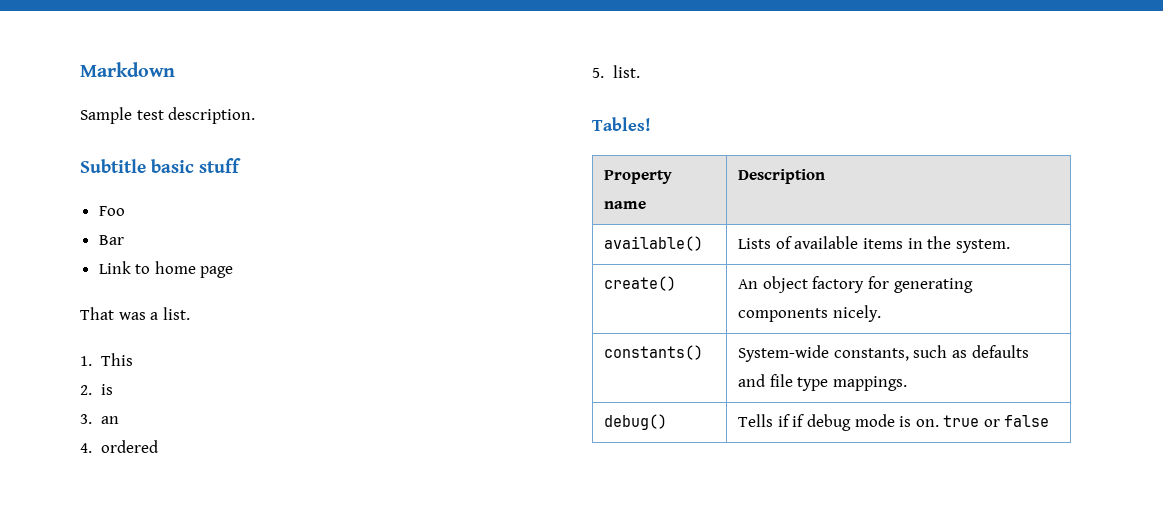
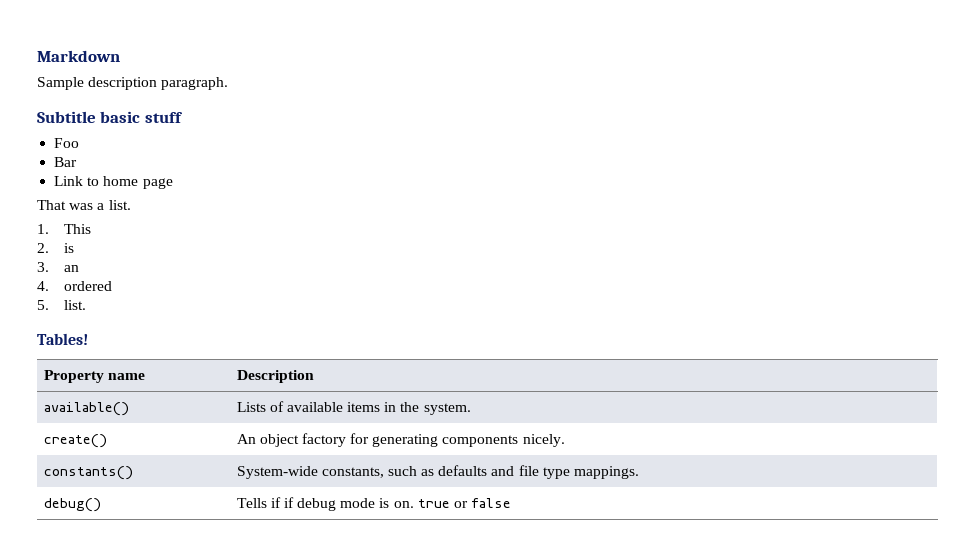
[136,107,256,124] test description. -> [88,77,229,90] description paragraph.

